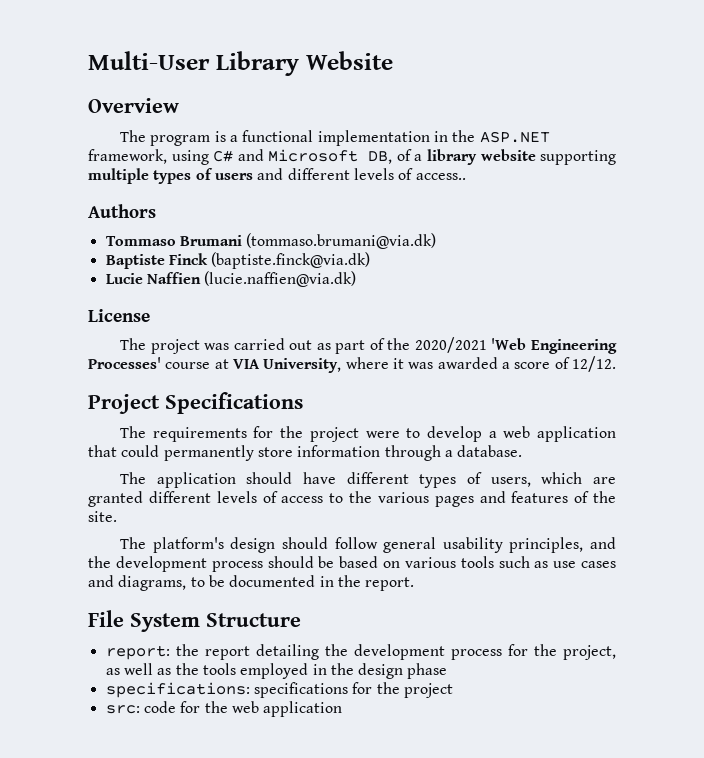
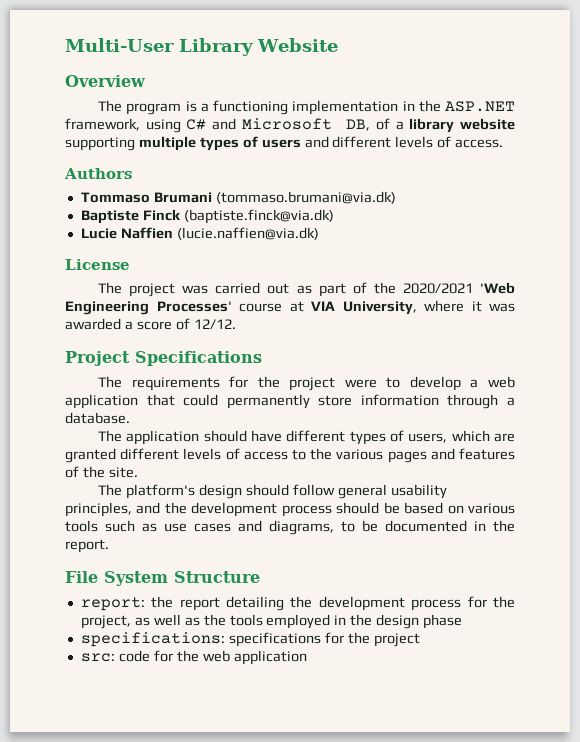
[242,130,314,142] functional -> [213,100,289,115] functioning
[415,173,466,180] access.. -> [455,139,504,148] access.

